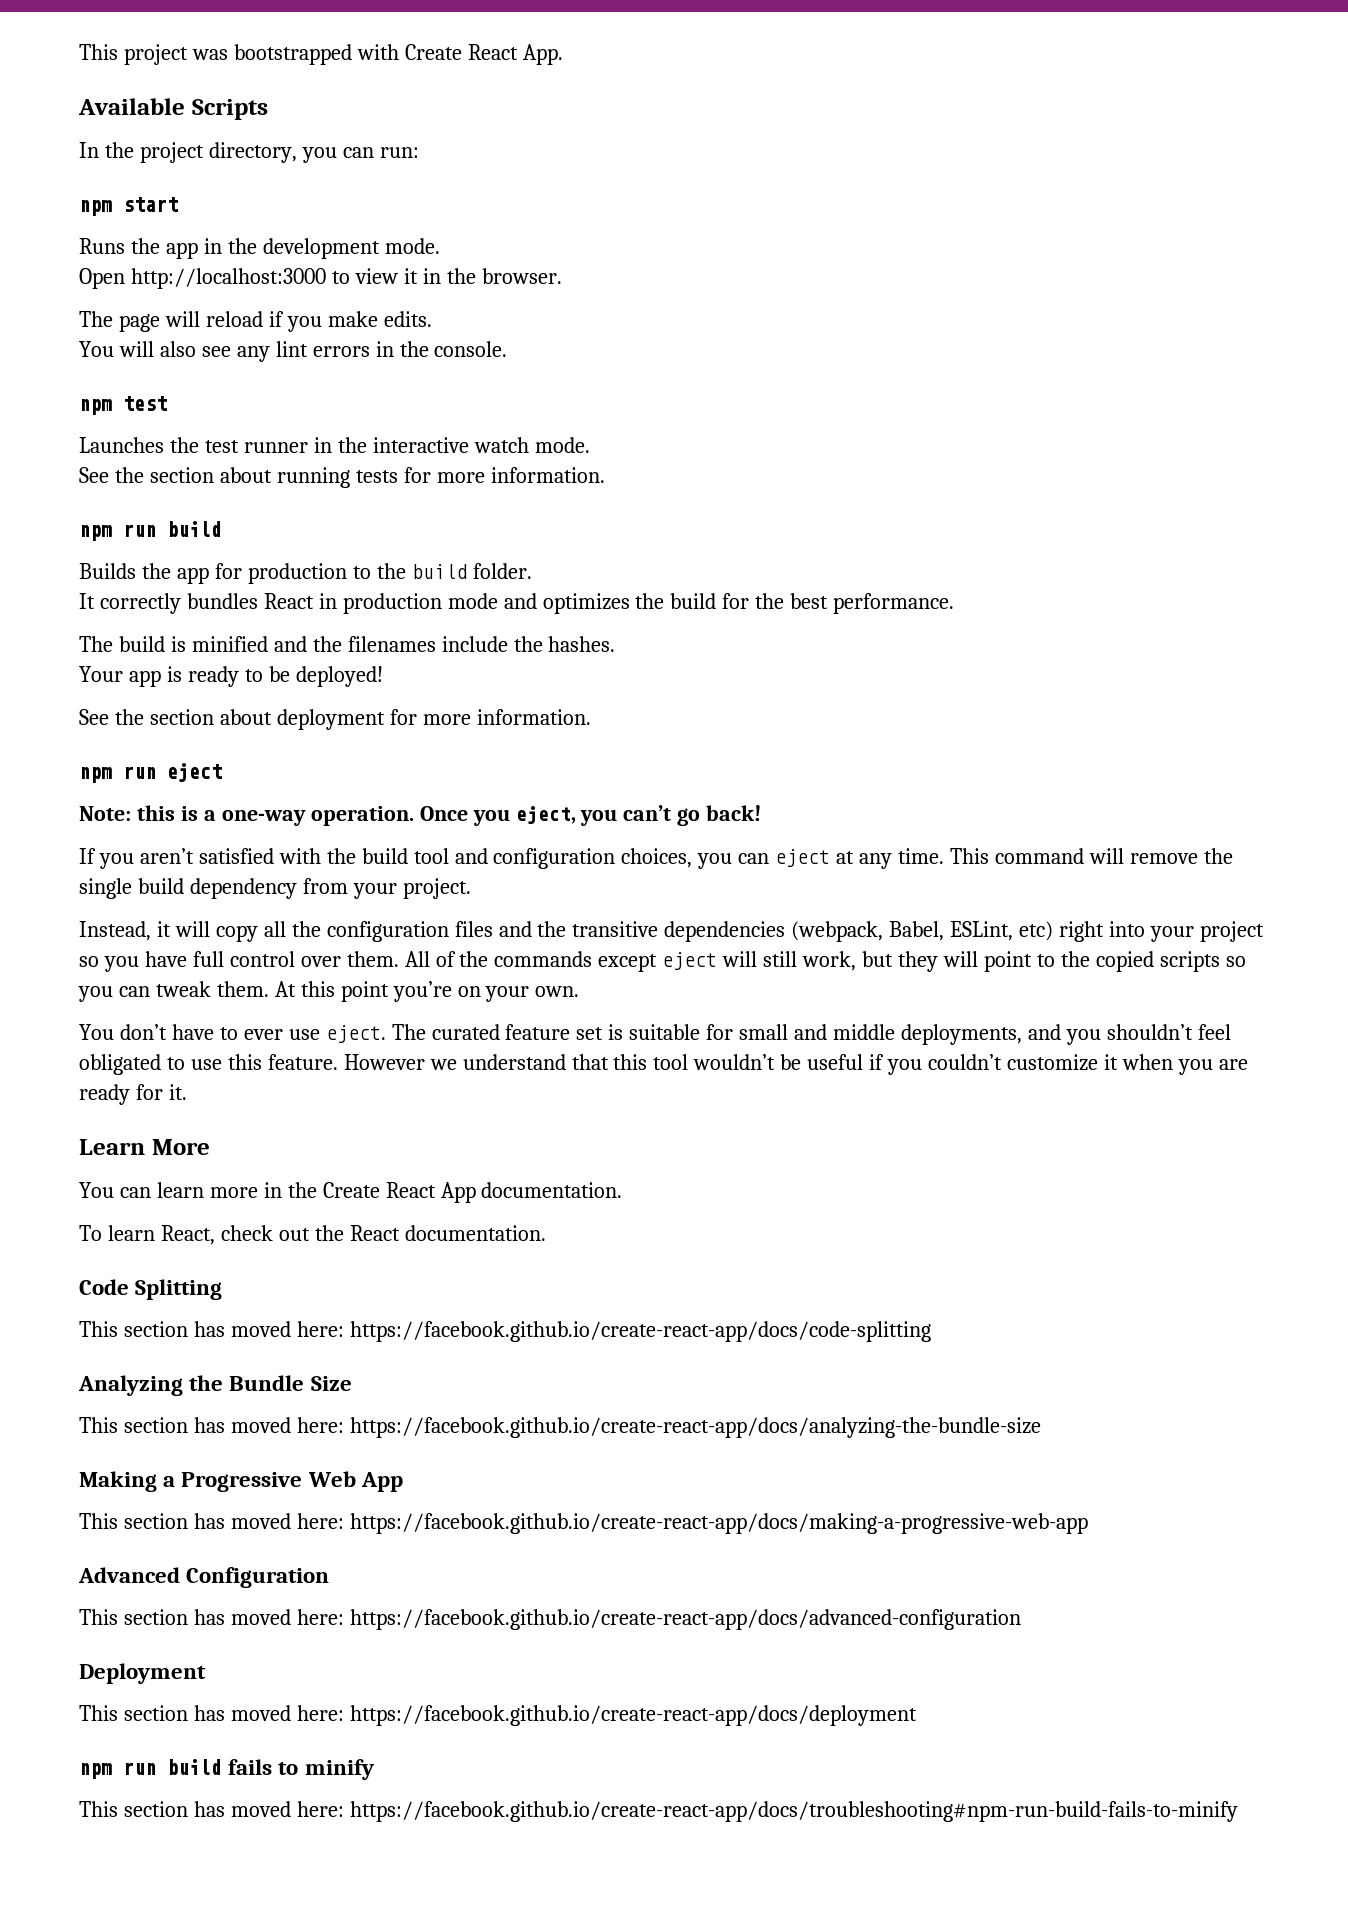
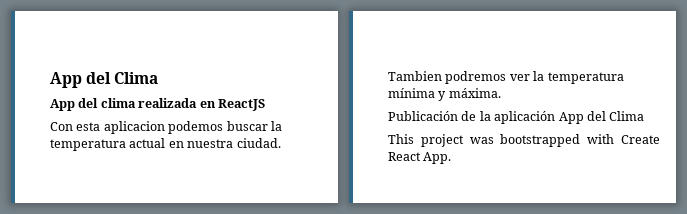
(79, 52) none -> [50,72,159,88] [50,98,265,111] [50,121,282,134] [50,138,281,151] [388,71,624,84] [388,88,501,101] [388,111,645,124] App del Clima // App del clima realizada en ReactJS // Con esta aplicacion podemos buscar la temperatura actual en nuestra ciudad. Tambien podremos ver la temperatura mínima y máxima. // Publicación de la aplicación App del Clima //
[78,98,268,120] [79,142,419,163] [79,197,178,216] [79,238,440,259] [79,268,562,289] [79,311,432,332] [79,341,508,362] [79,396,167,415] [79,437,590,453] [79,467,605,488] [79,521,222,541] [79,563,532,584] [79,593,955,614] [79,636,616,652] [79,666,383,687] [79,709,591,730] [79,763,222,783] [79,805,762,826] [79,848,1233,869] [79,878,471,899] [79,921,1264,942] [79,951,1246,972] [78,981,580,1002] [79,1024,1231,1045] [79,1054,1248,1075] [79,1084,187,1105] [79,1139,210,1155] [79,1182,623,1203] [79,1225,546,1245] [79,1279,223,1300] [79,1321,931,1342] [78,1375,352,1396] [79,1417,1041,1438] [79,1471,403,1492] [79,1513,1088,1534] [78,1567,330,1588] [79,1609,1021,1630] [79,1663,206,1684] [79,1705,917,1726] [79,1759,374,1780] [79,1801,1238,1822] // Available Scripts // In the project directory, you can run: // npm start // Runs the app in the development mode. // Open http://localhost:3000 to view it in the browser. // The page will reload if you make edits. // You will also see any lint errors in the console. // npm test // Launches the test runner in the interactive watch mode. // See the section about running tests for more information. // npm run build // Builds the app for production to the build folder. // It correctly bundles React in production mode and optimizes the build for the best performance. // The build is minified and the filenames include the hashes. // Your app is ready to be deployed! // See the section about deployment for more information. // npm run eject // Note: this is a one-way operation. Once you eject, you can’t go back! // If you aren’t satisfied with the build tool and configuration choices, you can eject at any time. This command will remove the single build dependency from your project. // Instead, it will copy all the configuration files and the transitive dependencies (webpack, Babel, ESLint, etc) right into your project so you have full control over them. All of the commands except eject will still work, but they will point to the copied scripts so you can tweak them. At this point you’re on your own. // You don’t have to ever use eject. The curated feature set is suitable for small and middle deployments, and you shouldn’t feel obligated to use this feature. However we understand that this tool wouldn’t be useful if you couldn’t customize it when you are ready for it. // Learn More // You can learn more in the Create React App documentation. // To learn React, check out the React documentation. // Code Splitting // This section has moved here: https://facebook.github.io/create-react-app/docs/code-splitting // Analyzing the Bundle Size // This section has moved here: https://facebook.github.io/create-react-app/docs/analyzing-the-bundle-size // Making a Progressive Web App // This section has moved here: https://facebook.github.io/create-react-app/docs/making-a-progressive-web-app // Advanced Configuration // This section has moved here: https://facebook.github.io/create-react-app/docs/advanced-configuration // Deployment // This section has moved here: https://facebook.github.io/create-react-app/docs/deployment // npm run build fails to minify // This section has moved here: https://facebook.github.io/create-react-app/docs/troubleshooting#npm-run-build-fails-to-minify -> (452, 158) none

